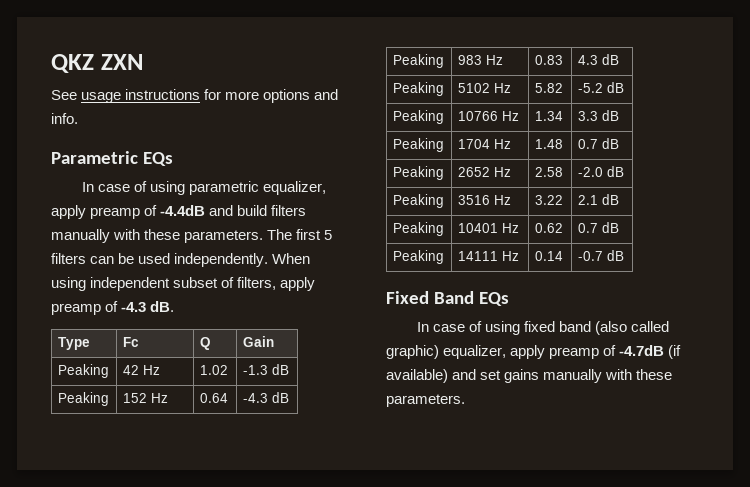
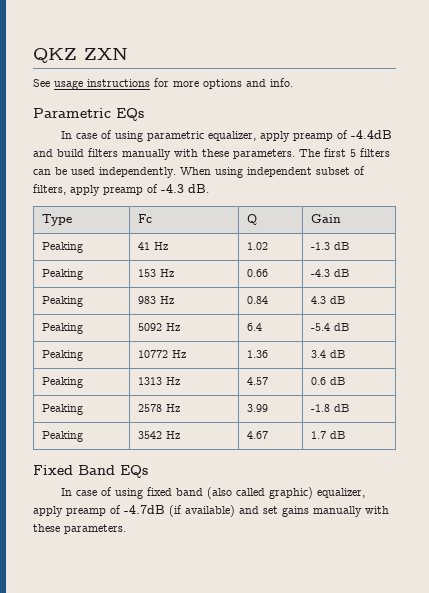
[122,365,139,375] 42 -> [137,242,150,250] 41
[122,393,168,403] [199,393,228,403] 152 Hz | 0.64 -> [137,269,174,277] [246,269,268,277] 153 Hz | 0.66
[534,55,563,65] 0.83 -> [246,296,268,304] 0.84
[457,83,511,93] [534,83,563,93] [577,82,624,93] [392,110,444,124] [457,111,519,121] [534,111,563,121] [577,110,619,121] [392,138,444,152] [457,139,511,149] [534,139,563,149] [577,138,619,149] [392,166,444,180] [457,167,511,177] [534,167,563,177] [577,166,624,177] [392,194,444,208] [457,195,511,205] [534,195,563,205] [577,194,619,205] [392,222,444,236] [457,223,519,233] [534,223,563,233] [577,222,619,233] [392,250,444,264] [457,251,519,261] [534,251,563,261] [577,251,603,261] 5102 Hz | 5.82 | -5.2 dB // Peaking | 10766 Hz | 1.34 | 3.3 dB // Peaking | 1704 Hz | 1.48 | 0.7 dB // Peaking | 2652 Hz | 2.58 | -2.0 dB // Peaking | 3516 Hz | 3.22 | 2.1 dB // Peaking | 10401 Hz | 0.62 | 0.7 dB // Peaking | 14111 Hz | 0.14 | -0.7 -> [137,323,180,331] [246,323,262,331] [310,323,349,331] [41,350,83,361] [137,350,186,358] [246,350,268,358] [310,350,345,358] [41,377,83,388] [137,377,180,385] [246,377,268,385] [310,377,345,385] [41,404,83,415] [137,404,180,412] [246,404,268,412] [310,404,349,412] [41,431,83,442] [137,431,180,439] [246,431,268,439] [310,431,326,439] 5092 Hz | 6.4 | -5.4 dB // Peaking | 10772 Hz | 1.36 | 3.4 dB // Peaking | 1313 Hz | 4.57 | 0.6 dB // Peaking | 2578 Hz | 3.99 | -1.8 dB // Peaking | 3542 Hz | 4.67 | 1.7

